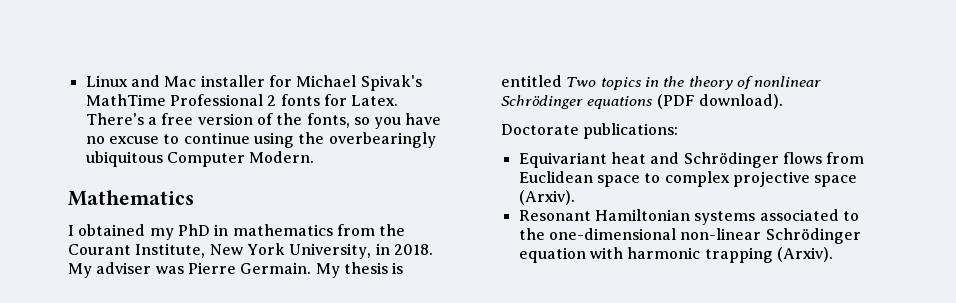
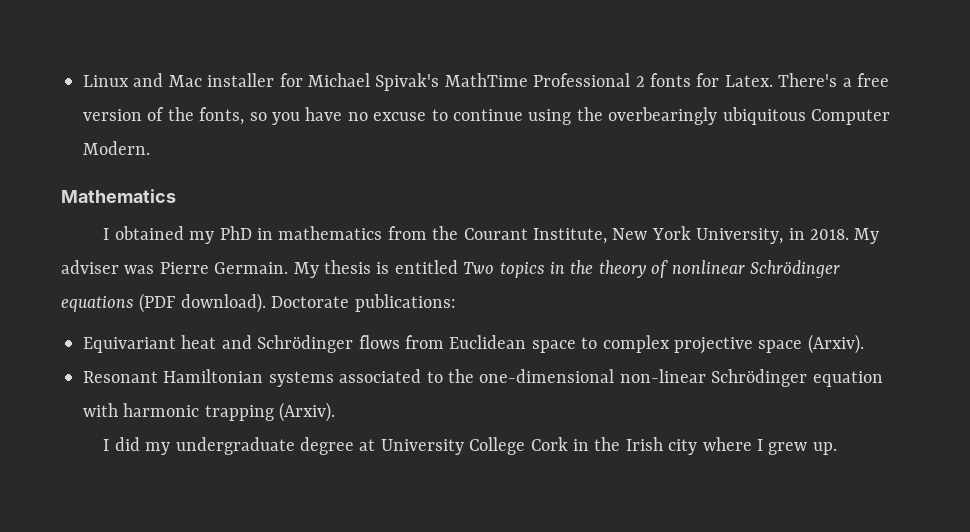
(783, 101) // -> (266, 303) none
(833, 254) none -> [103,437,837,455] // I did my undergraduate degree at University College Cork in the Irish city where I grew up.

